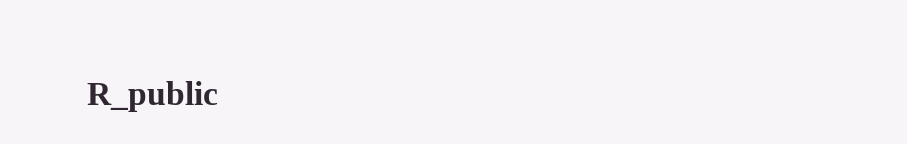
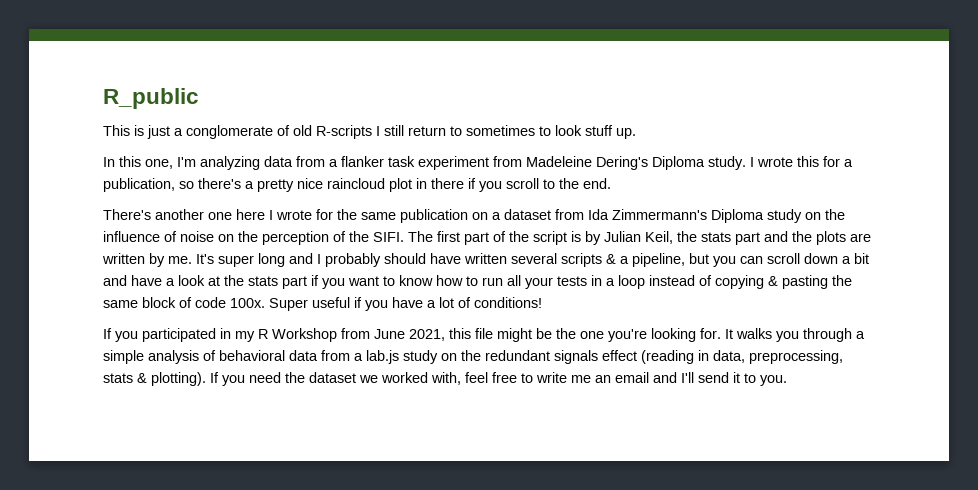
(218, 96) none -> [103,125,636,139] [103,156,853,170] [103,178,611,192] [103,209,845,223] [103,231,871,245] [102,253,869,267] [103,275,852,289] [103,297,542,311] [103,328,865,342] [103,350,843,364] [103,372,787,386] // This is just a conglomerate of old R-scripts I still return to sometimes to look stuff up. // In this one, I'm analyzing data from a flanker task experiment from Madeleine Dering's Diploma study. I wrote this for a publication, so there's a pretty nice raincloud plot in there if you scroll to the end. // There's another one here I wrote for the same publication on a dataset from Ida Zimmermann's Diploma study on the influence of noise on the perception of the SIFI. The first part of the script is by Julian Keil, the stats part and the plots are written by me. It's super long and I probably should have written several scripts & a pipeline, but you can scroll down a bit and have a look at the stats part if you want to know how to run all your tests in a loop instead of copying & pasting the same block of code 100x. Super useful if you have a lot of conditions! // If you participated in my R Workshop from June 2021, this file might be the one you're looking for. It walks you through a simple analysis of behavioral data from a lab.js study on the redundant signals effect (reading in data, preprocessing, stats & plotting). If you need the dataset we worked with, feel free to write me an email and I'll send it to you.

